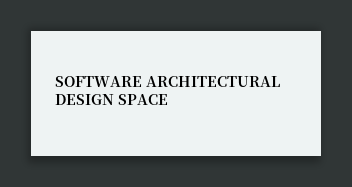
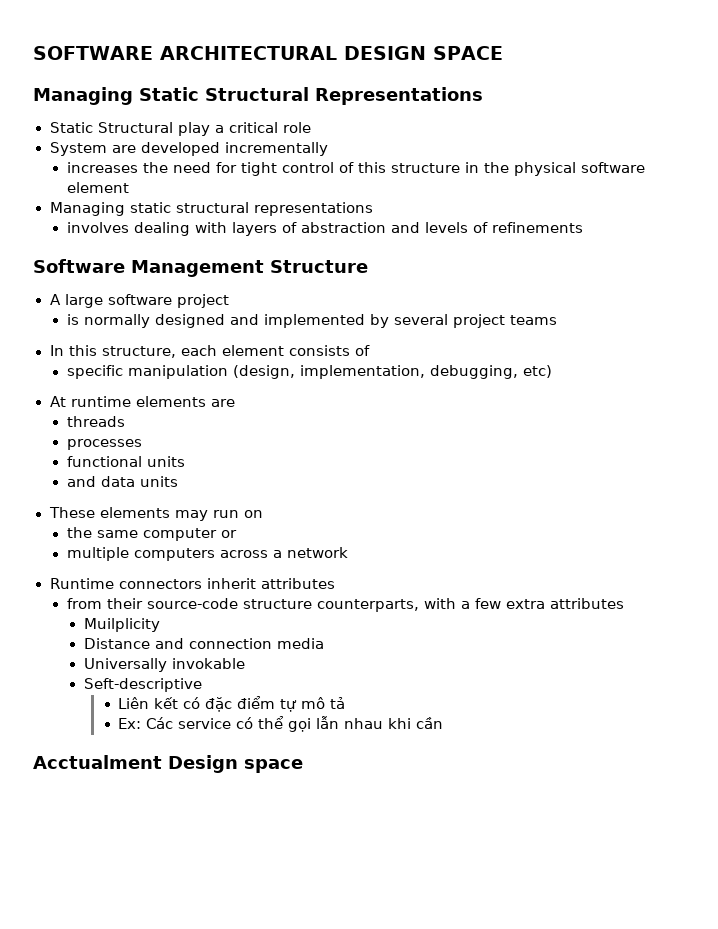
(168, 99) none -> [33,87,483,105] [49,122,311,136] [49,142,328,156] [66,162,645,176] [66,182,129,193] [49,202,373,216] [66,222,583,236] [33,259,368,277] [49,294,229,308] [66,314,557,328] [49,345,370,358] [66,365,552,379] [49,396,235,407] [66,416,125,427] [66,439,142,450] [66,456,185,467] [66,476,178,487] [48,507,263,521] [66,527,237,541] [66,547,348,561] [49,578,335,589] [66,598,624,612] [83,618,160,632] [83,638,324,649] [83,658,245,672] [83,678,202,692] [118,696,346,712] [118,716,444,732] [33,755,303,773] // Managing Static Structural Representations // Static Structural play a critical role // System are developed incrementally // increases the need for tight control of this structure in the physical software element // Managing static structural representations // involves dealing with layers of abstraction and levels of refinements // Software Management Structure // A large software project // is normally designed and implemented by several project teams // In this structure, each element consists of // specific manipulation (design, implementation, debugging, etc) // At runtime elements are // threads // processes // functional units // and data units // These elements may run on // the same computer or // multiple computers across a network // Runtime connectors inherit attributes // from their source-code structure counterparts, with a few extra attributes // Muilplicity // Distance and connection media // Universally invokable // Seft-descriptive // Liên kết có đặc điểm tự mô tả // Ex: Các service có thể gọi lẫn nhau khi cần // Acctualment Design space

